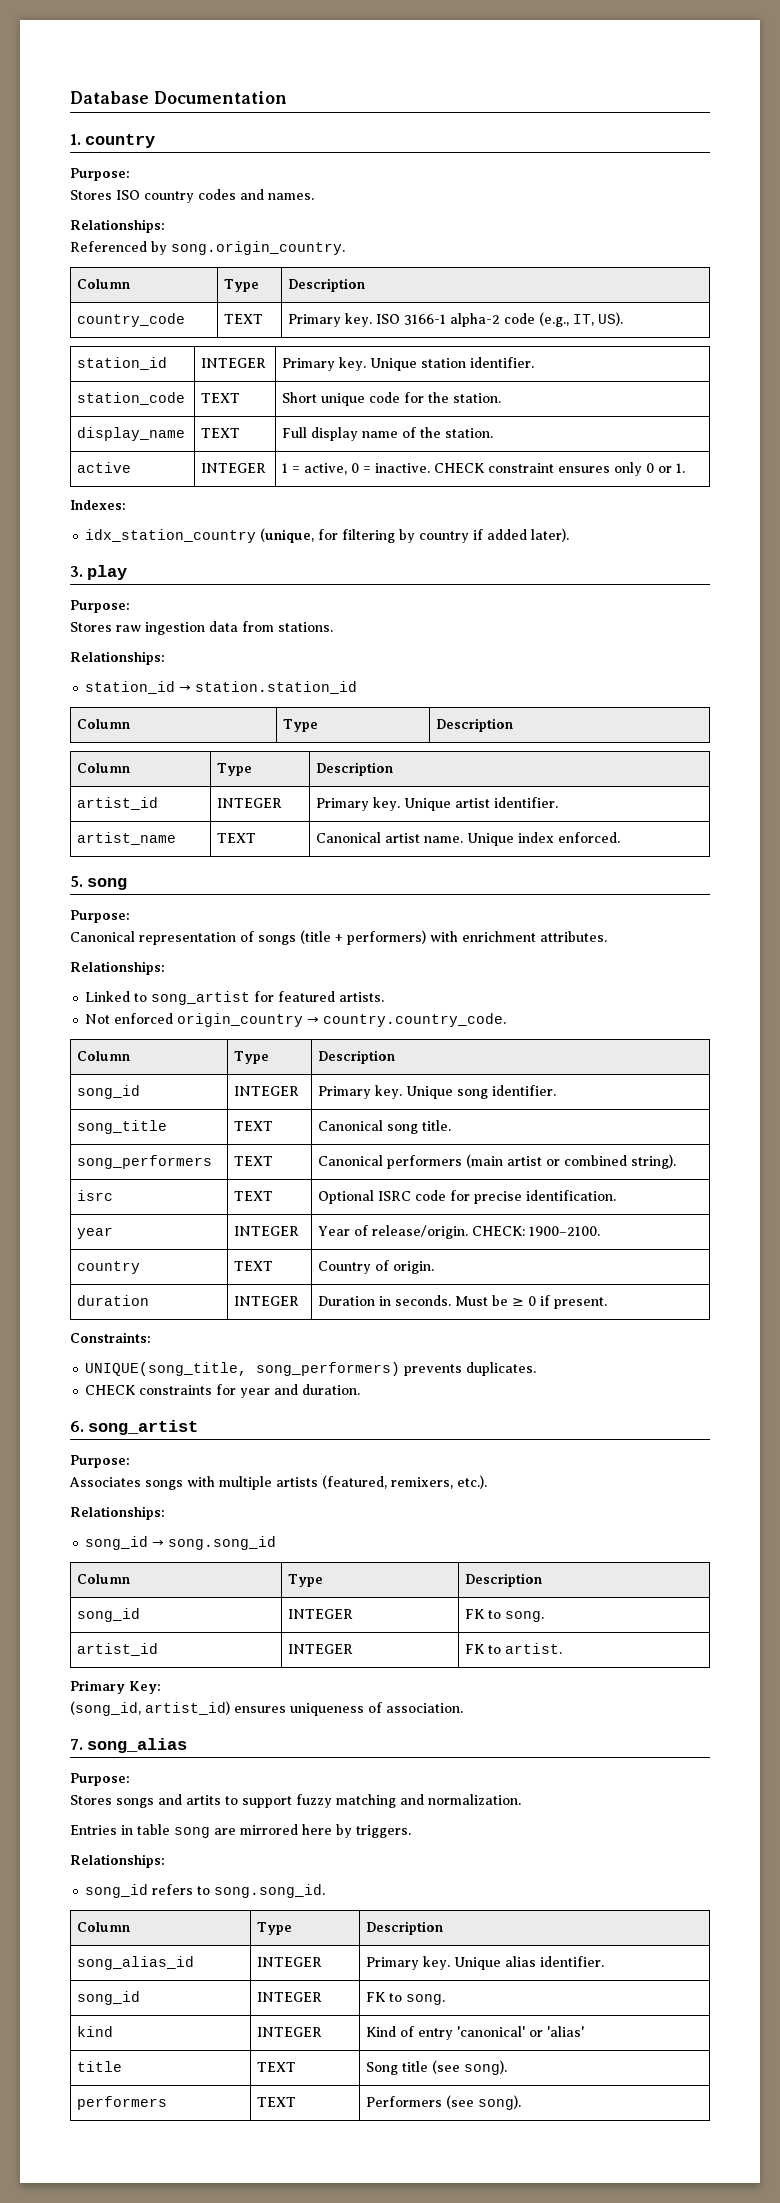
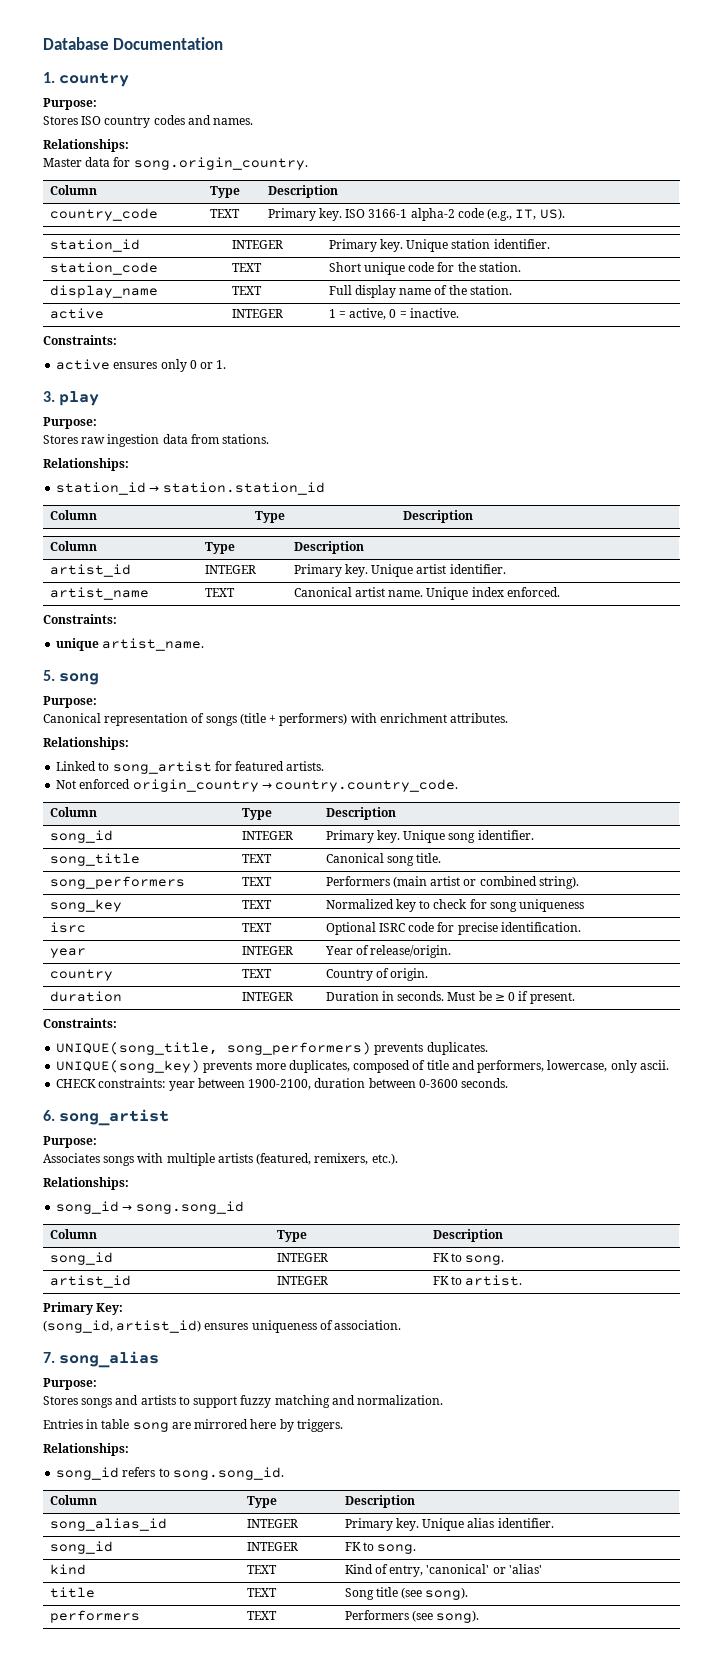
[70,241,167,255] Referenced by -> [43,157,131,167] Master data for
[434,463,555,473] CHECK constraint -> [43,335,117,345] [56,359,111,370] // Constraints: // active
[70,500,126,510] [85,528,570,543] // Indexes: // idx_station_country (unique, for filtering by country if added later). -> (227, 364) none
(621, 837) none -> [43,614,117,624] [56,638,205,651] // Constraints: // unique artist_name.
[318,1155,463,1169] Canonical performers -> [325,876,390,886] Performers
(677, 1161) none -> [49,899,122,912] [241,900,272,909] [325,899,585,912] // song_key | TEXT | Normalized key to check for song uniqueness
[472,1226,601,1236] CHECK: 1900–2100. -> (452, 951) none
[85,1384,361,1398] CHECK constraints for year and duration. -> [56,1060,669,1073] [56,1078,509,1091] UNIQUE(song_key) prevents more duplicates, composed of title and performers, lowercase, only ascii. // CHECK constraints: year between 1900-2100, duration between 0-3600 seconds.
[186,1795,221,1805] artits -> [140,1395,176,1405] artists
[257,2027,323,2037] INTEGER -> [246,1565,277,1574] TEXT
[418,2028,454,2040] entry -> [389,1565,424,1577] entry,

